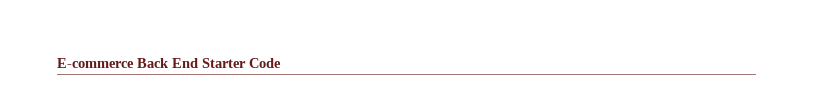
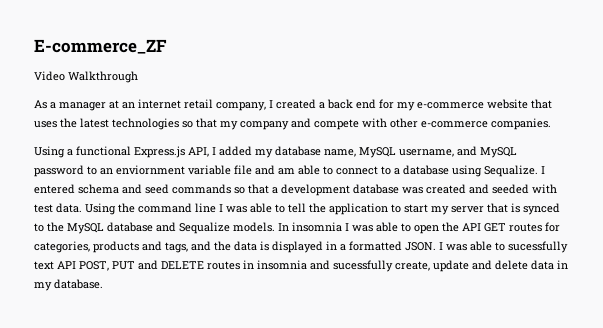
[57,58,281,68] E-commerce Back End Starter Code -> [34,39,167,54] [34,71,138,83] [34,99,552,111] [34,118,551,130] [34,146,517,158] [34,165,545,177] [34,184,557,196] [34,203,560,215] [34,222,560,234] [34,241,568,253] [34,260,568,272] [34,279,103,291] E-commerce_ZF // Video Walkthrough // As a manager at an internet retail company, I created a back end for my e-commerce website that uses the latest technologies so that my company and compete with other e-commerce companies. // Using a functional Express.js API, I added my database name, MySQL username, and MySQL password to an enviornment variable file and am able to connect to a database using Sequalize. I entered schema and seed commands so that a development database was created and seeded with test data. Using the command line I was able to tell the application to start my server that is synced to the MySQL database and Sequalize models. In insomnia I was able to open the API GET routes for categories, products and tags, and the data is displayed in a formatted JSON. I was able to sucessfully text API POST, PUT and DELETE routes in insomnia and sucessfully create, update and delete data in my database.

